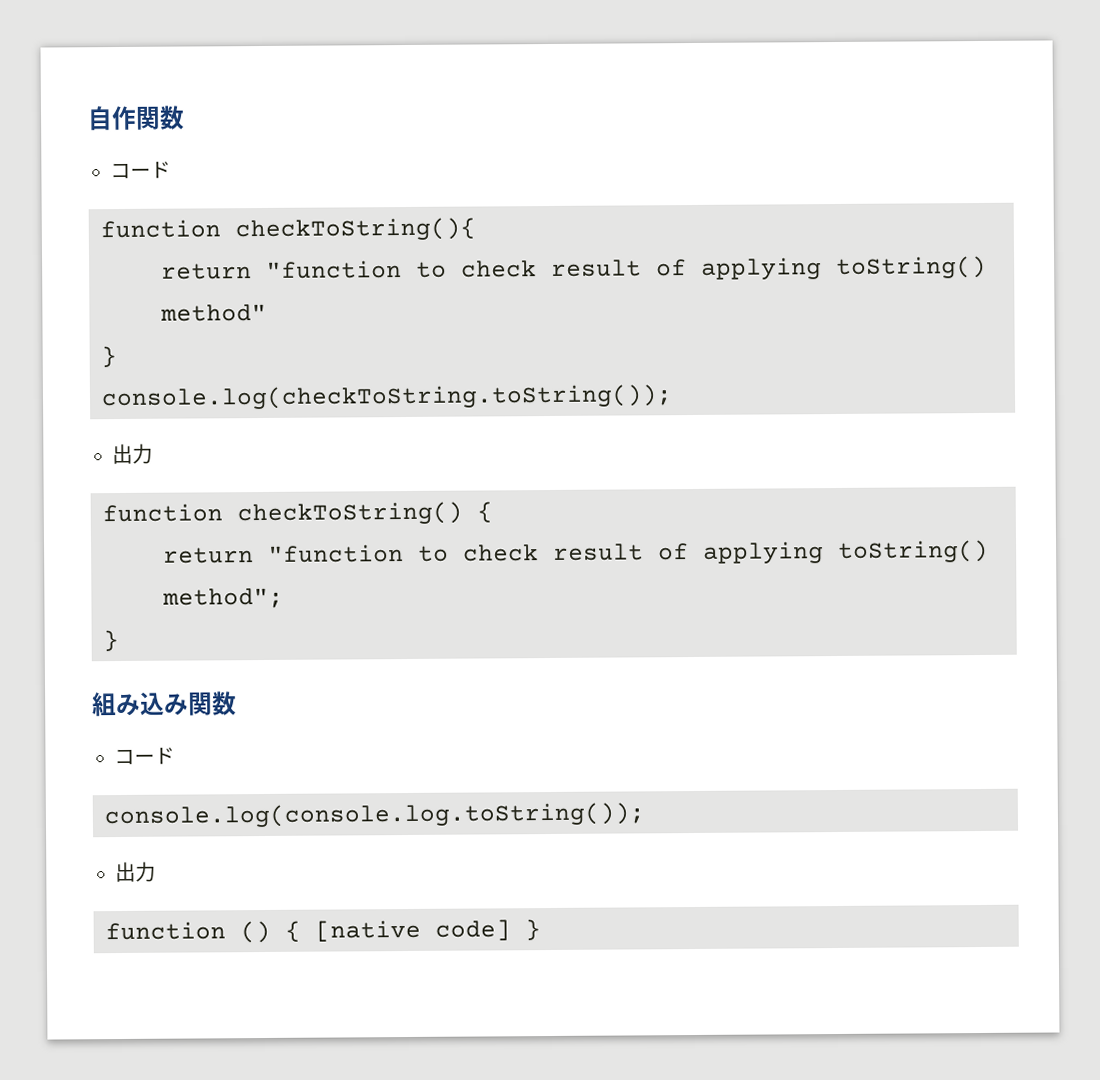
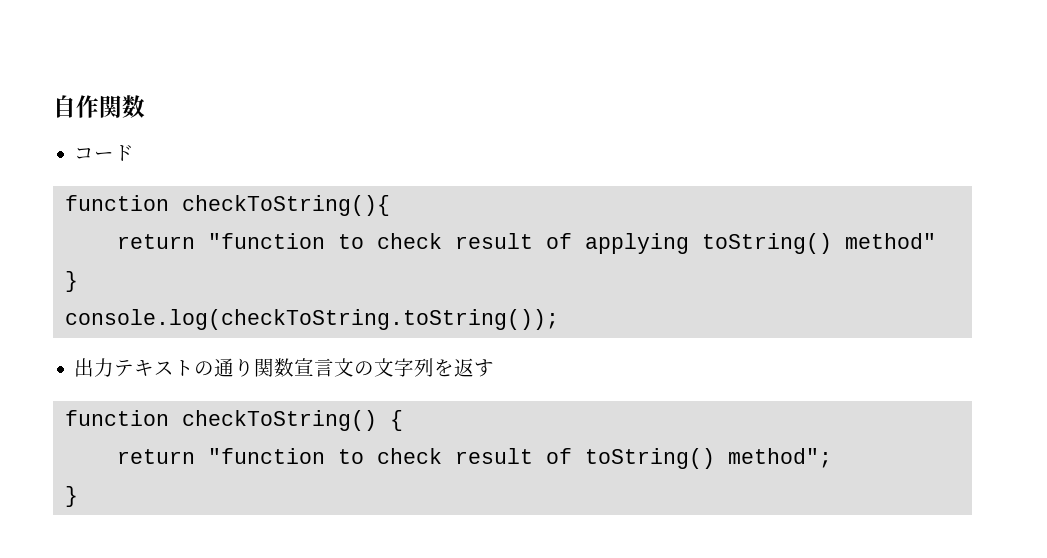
(153, 453) none -> [114,358,495,377] テキストの通り関数宣言文の文字列を返す
[703,541,824,564] applying -> (572, 456) none
[92,691,237,717] [114,747,175,766] [104,802,645,829] [115,861,156,883] [105,919,541,944] // 組み込み関数 // コード // console.log(console.log.toString()); // 出力 // function () { [native code] } -> (78, 496) none

